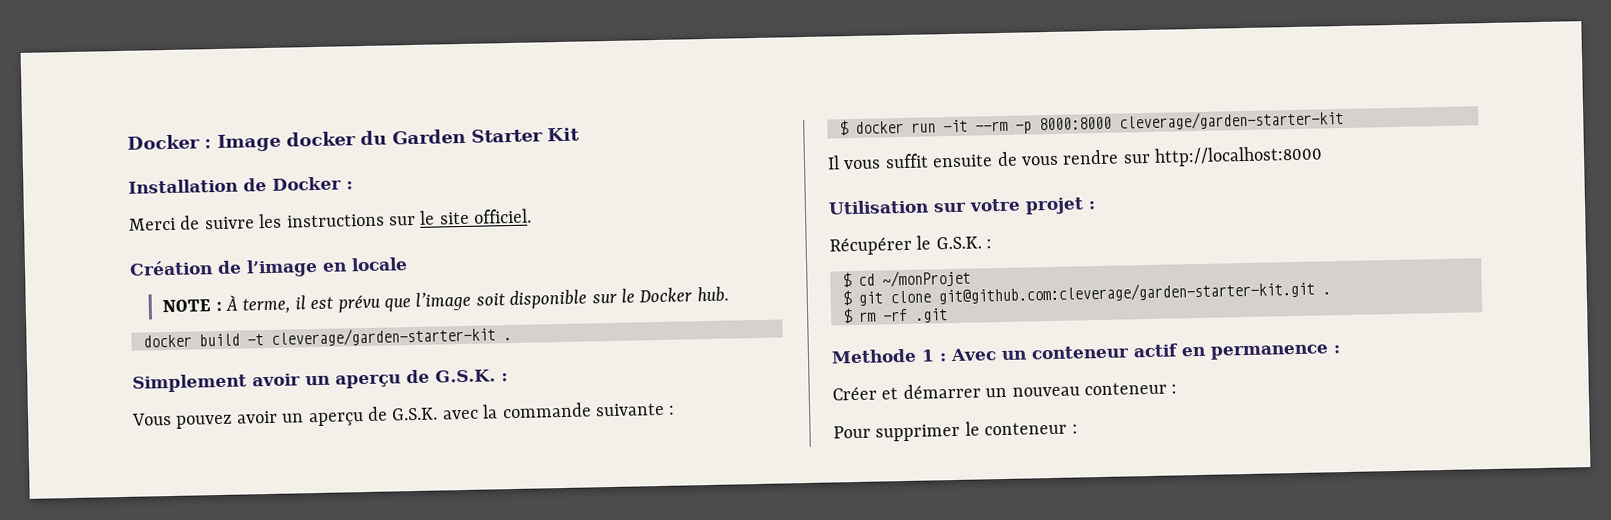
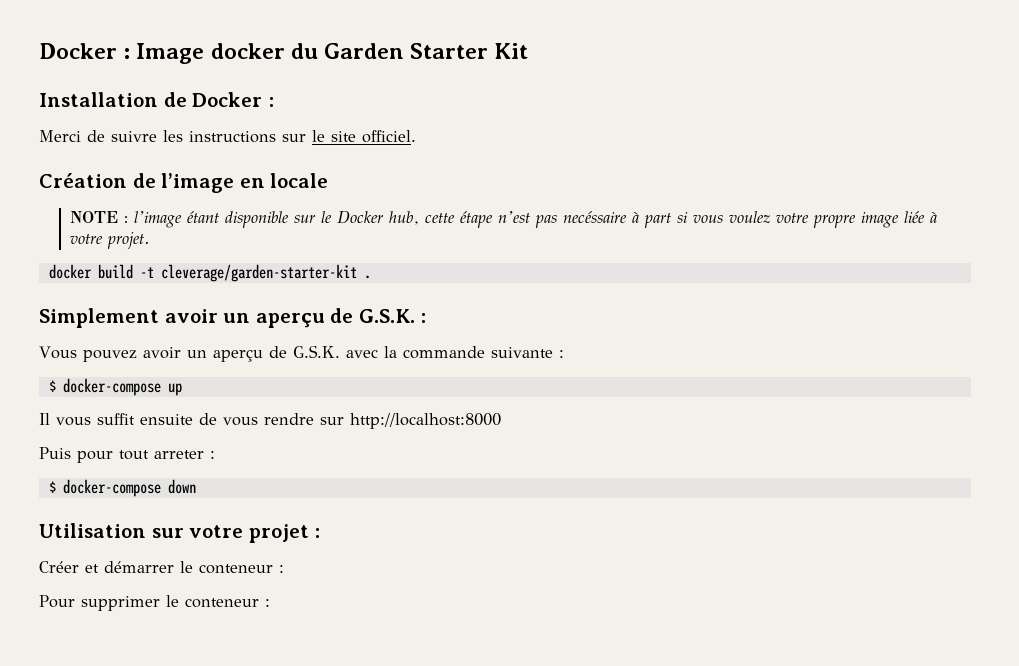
[225,286,729,315] À terme, il est prévu que l’image soit disponible sur le Docker hub. -> [134,210,938,228] [70,232,151,249] l’image étant disponible sur le Docker hub, cette étape n’est pas necéssaire à part si vous voulez votre propre image liée à votre projet.
[855,109,1344,134] docker run -it --rm -p 8000:8000 cleverage/garden-starter-kit -> [62,378,182,396] docker-compose up
(1324, 156) none -> [39,447,215,463] [48,479,196,497] // Puis pour tout arreter : // $ docker-compose down
[829,235,993,256] [842,269,971,288] [842,280,1331,306] [842,308,948,324] [831,343,1341,364] // Récupérer le G.S.K. : // $ cd ~/monProjet // $ git clone git@github.com:cleverage/garden-starter-kit.git . // $ rm -rf .git // Methode 1 : Avec un conteneur actif en permanence : -> (321, 533) none
[985,386,1080,398] un nouveau -> [180,561,193,573] le

